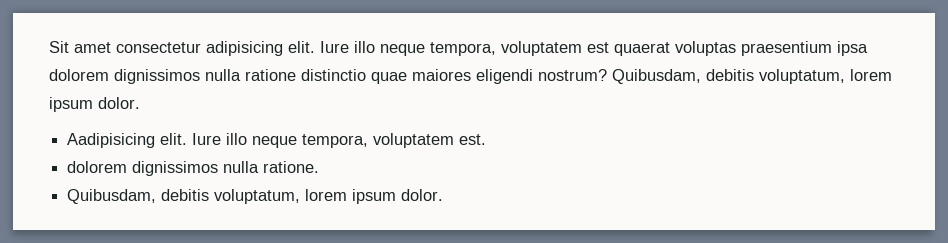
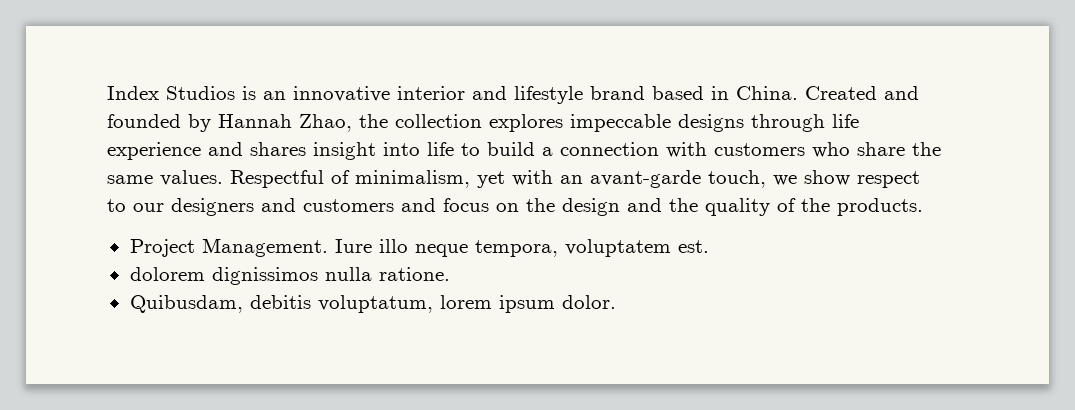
[49,41,868,56] [49,69,892,84] [49,97,140,112] [67,133,188,148] Sit amet consectetur adipisicing elit. Iure illo neque tempora, voluptatem est quaerat voluptas praesentium ipsa dolorem dignissimos nulla ratione distinctio quae maiores eligendi nostrum? Quibusdam, debitis voluptatum, lorem ipsum dolor. // Aadipisicing elit. -> [107,86,919,104] [107,114,859,132] [107,142,941,160] [107,170,920,188] [107,198,923,216] [129,238,328,257] Index Studios is an innovative interior and lifestyle brand based in China. Created and founded by Hannah Zhao, the collection explores impeccable designs through life experience and shares insight into life to build a connection with customers who share the same values. Respectful of minimalism, yet with an avant-garde touch, we show respect to our designers and customers and focus on the design and the quality of the products. // Project Management.

